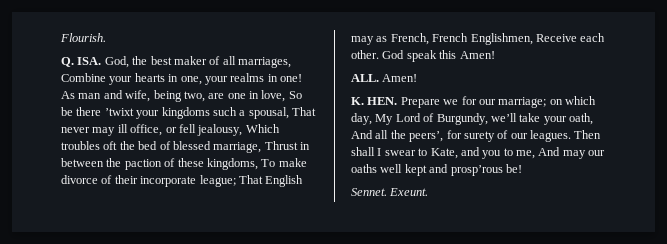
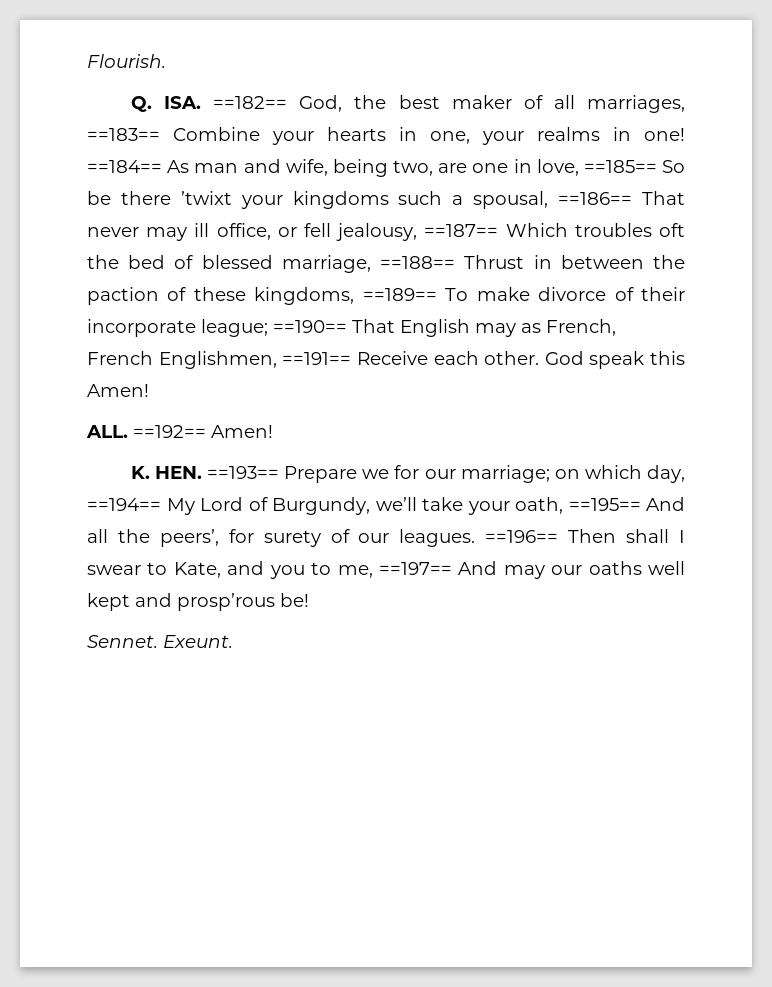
(102, 61) none -> [213,96,288,109] ==182==
(291, 62) none -> [87,128,160,141] ==183==
(302, 78) none -> [87,160,162,173] ==184==
(286, 96) none -> [583,160,657,173] ==185==
(289, 113) none -> [558,192,633,205] ==186==
(243, 130) none -> [424,224,499,237] ==187==
(262, 147) none -> [380,256,456,269] ==188==
(258, 164) none -> [362,288,437,301] ==189==
(236, 181) none -> [273,320,347,333] ==190==
(533, 39) none -> [282,352,352,365] ==191==
(379, 78) none -> [133,425,206,438] ==192==
(398, 101) none -> [207,466,280,479] ==193==
(372, 119) none -> [87,498,161,511] ==194==
(593, 119) none -> [568,498,641,511] ==195==
(571, 136) none -> [485,530,559,543] ==196==
(535, 154) none -> [378,562,452,575] ==197==

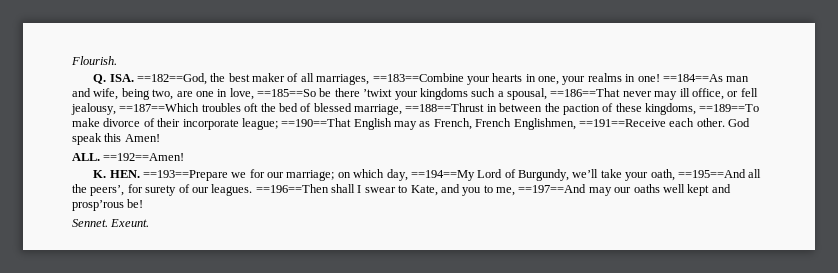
[213,95,343,112] ==182== God, -> [136,73,207,85] ==182==God,
[87,127,260,141] ==183== Combine -> [372,73,464,82] ==183==Combine
[87,160,190,173] ==184== As -> [662,74,723,82] ==184==As
[583,160,686,173] ==185== So -> [257,89,316,97] ==185==So
[558,191,686,205] ==186== That -> [550,88,621,97] ==186==That
[424,223,568,237] ==187== Which -> [119,103,200,112] ==187==Which
[380,255,525,269] ==188== Thrust -> [405,103,485,112] ==188==Thrust
[362,288,469,301] ==189== To -> [699,104,760,112] ==189==To
[273,319,395,333] ==190== That -> [281,118,352,127] ==190==That
[282,351,428,365] ==191== Receive -> [578,119,666,127] ==191==Receive
[133,425,273,438] ==192== Amen! -> [103,153,185,161] ==192==Amen!
[207,466,358,483] ==193== Prepare -> [142,170,228,181] ==193==Prepare
[87,498,195,515] ==194== My -> [410,170,475,181] ==194==My
[568,497,685,511] ==195== And -> [677,169,746,178] ==195==And
[485,529,617,543] ==196== Then -> [255,184,329,193] ==196==Then
[378,561,498,575] ==197== And -> [518,184,587,193] ==197==And

